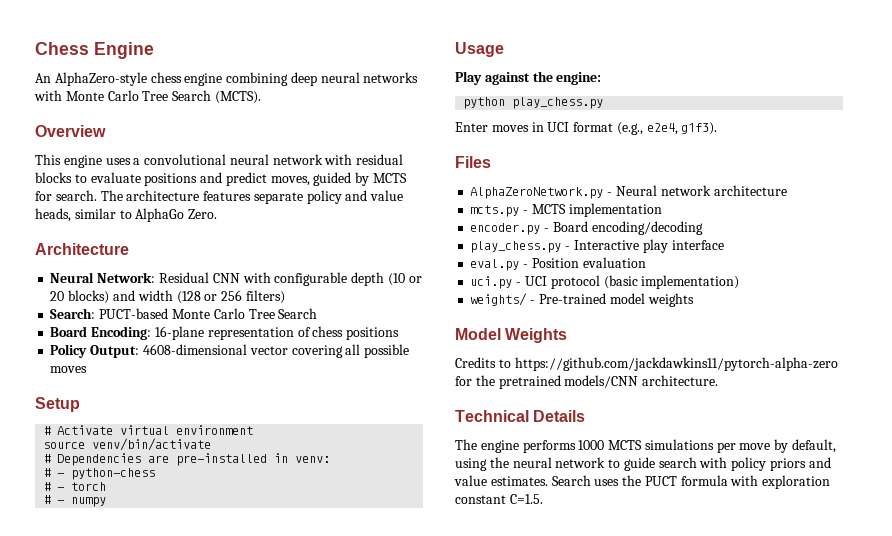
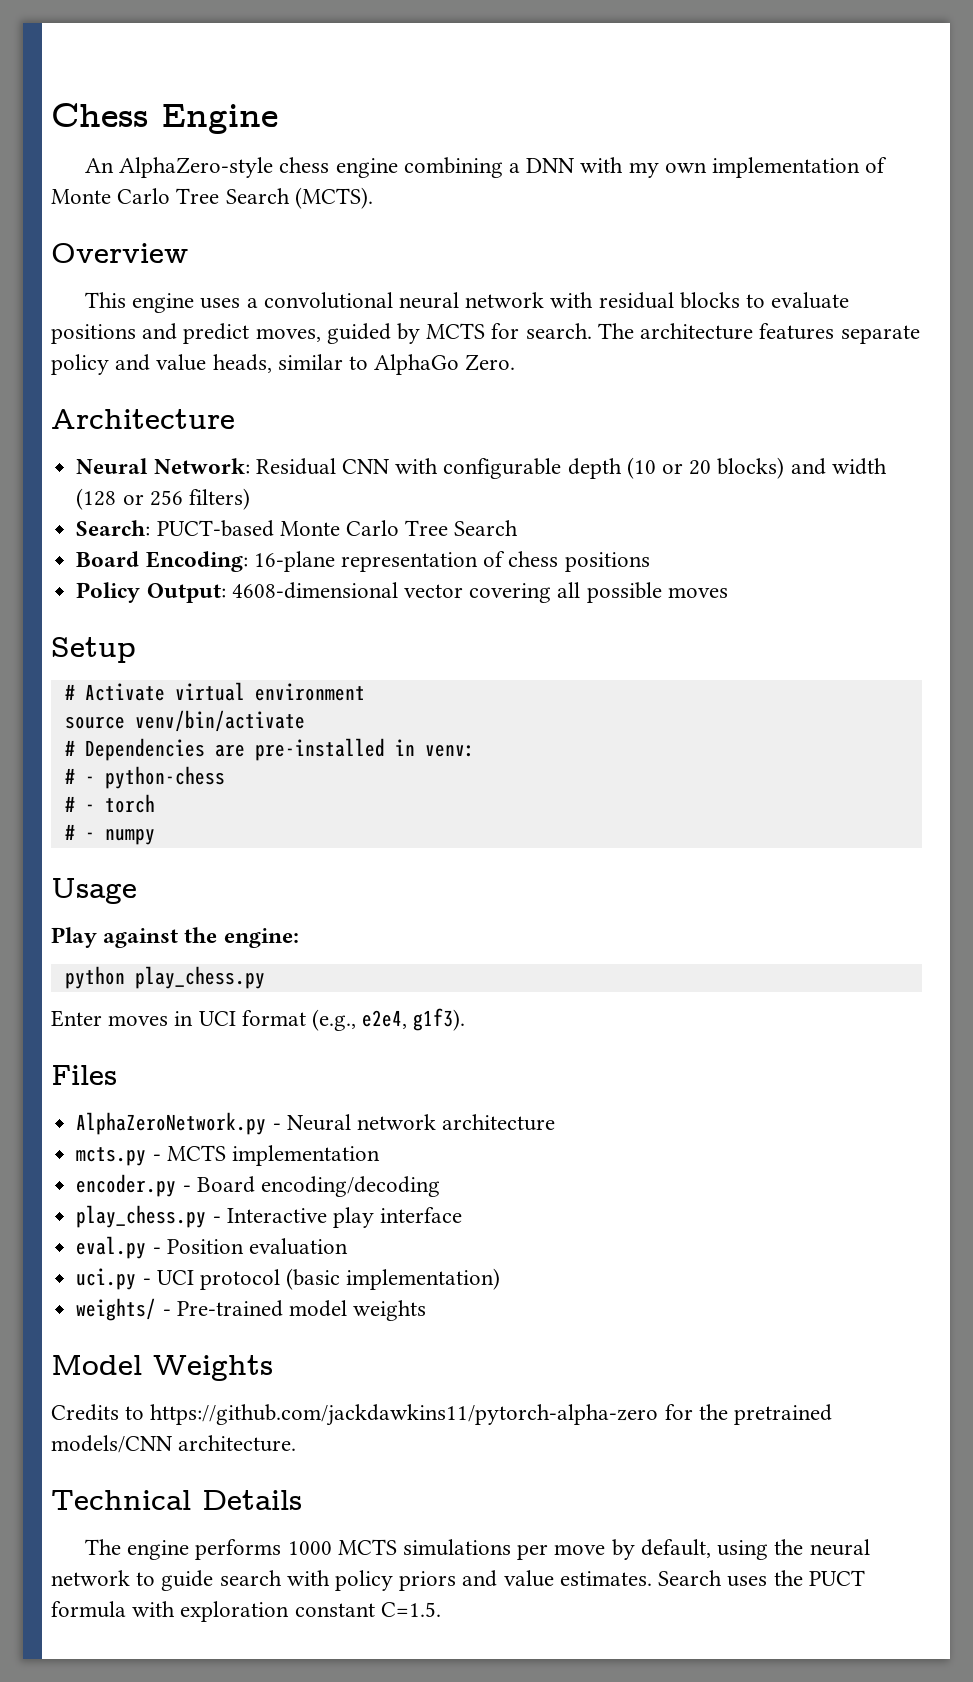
[290,72,419,86] [34,90,62,101] deep neural networks with -> [509,157,888,178] a DNN with my own implementation of

